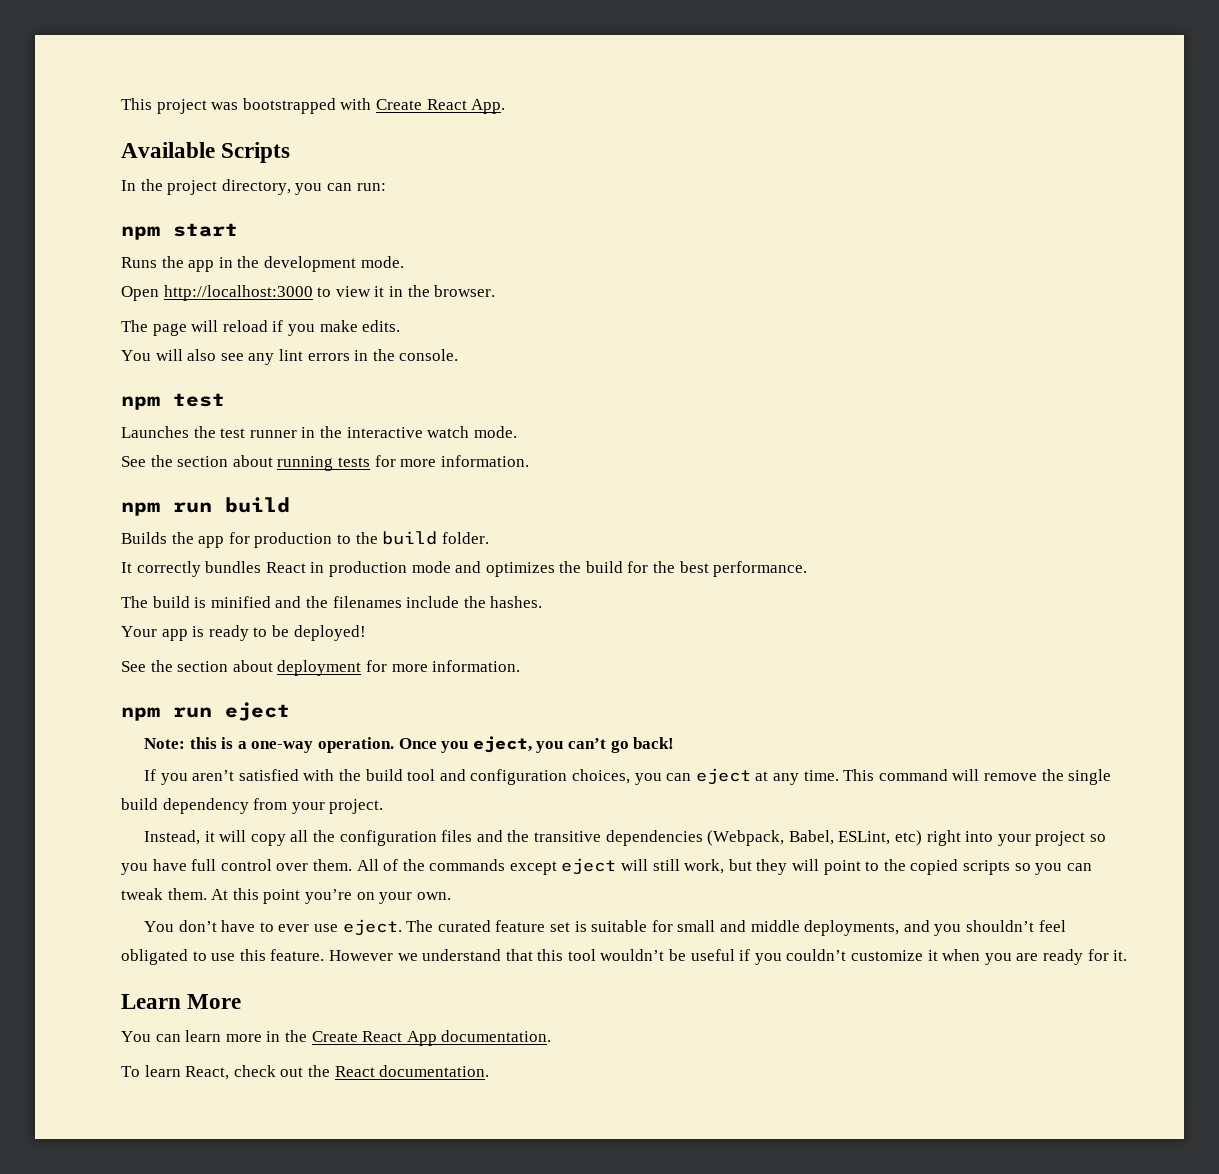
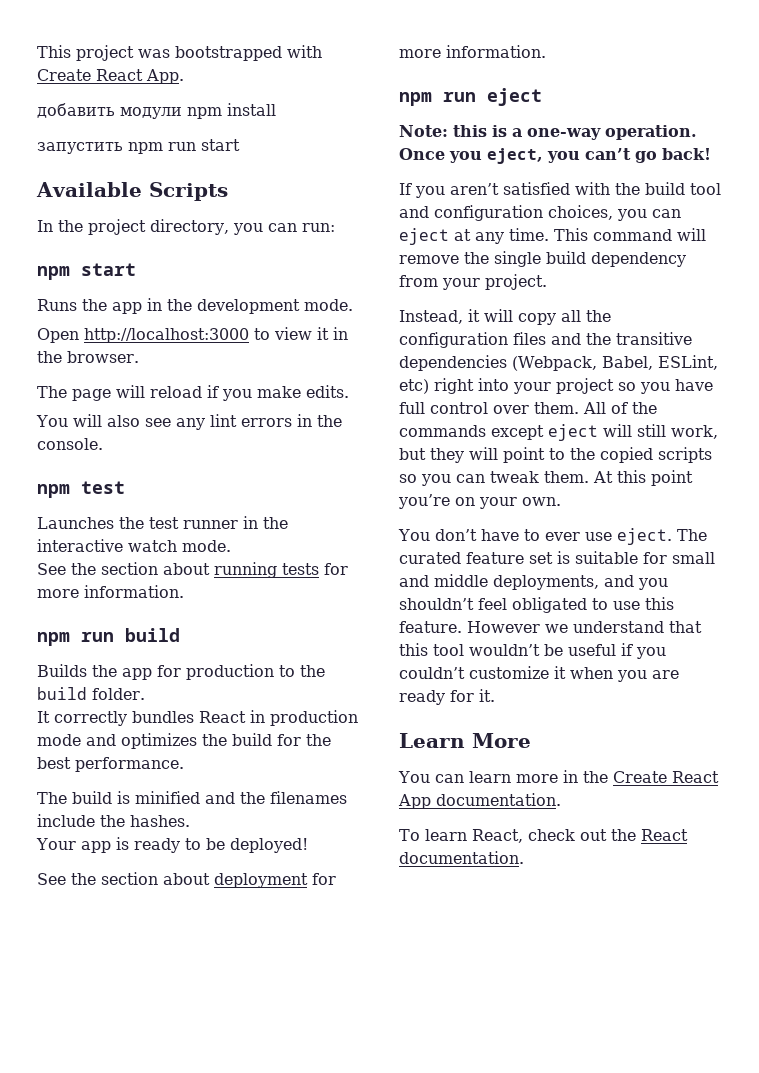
(506, 106) none -> [37,103,276,119] [37,139,240,154] // добавить модули npm install // запустить npm run start

